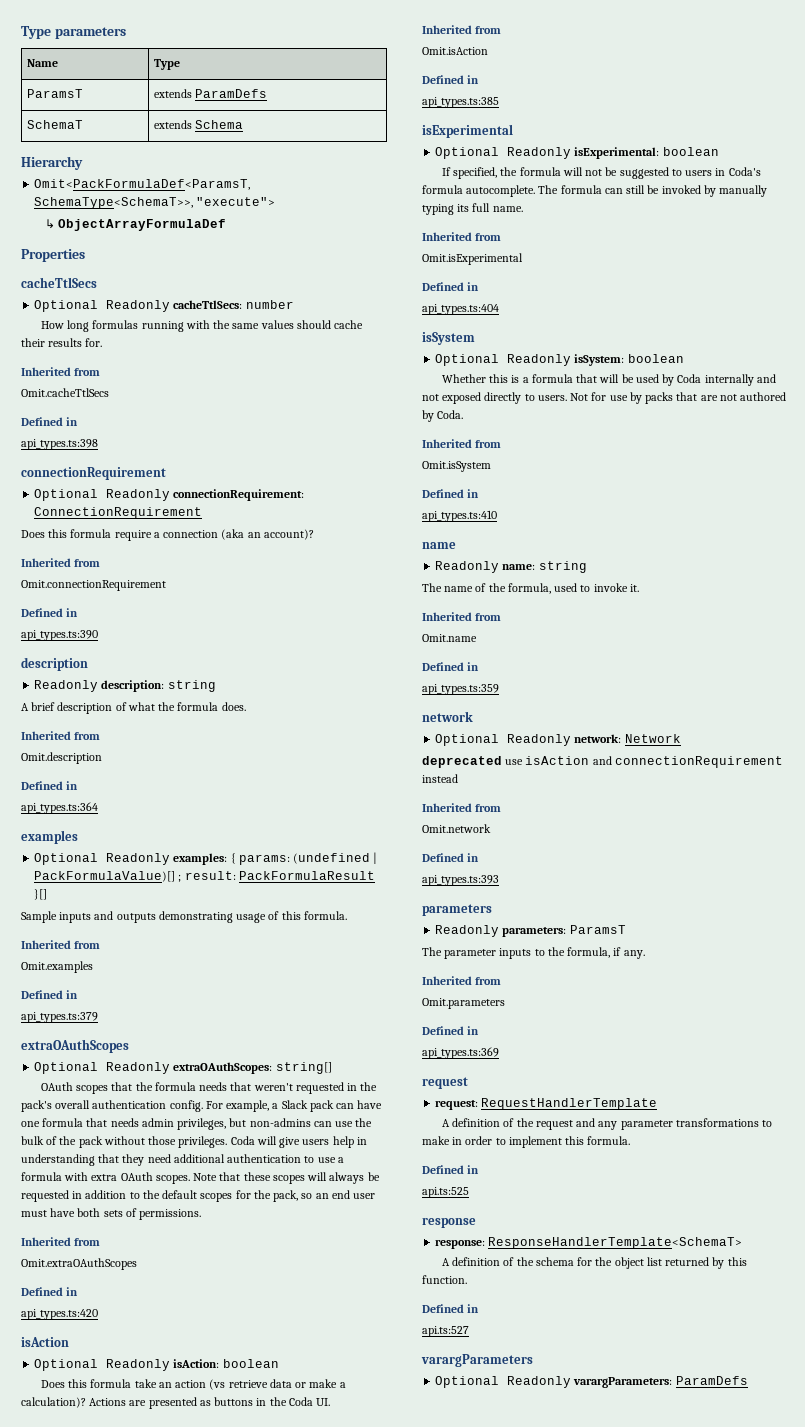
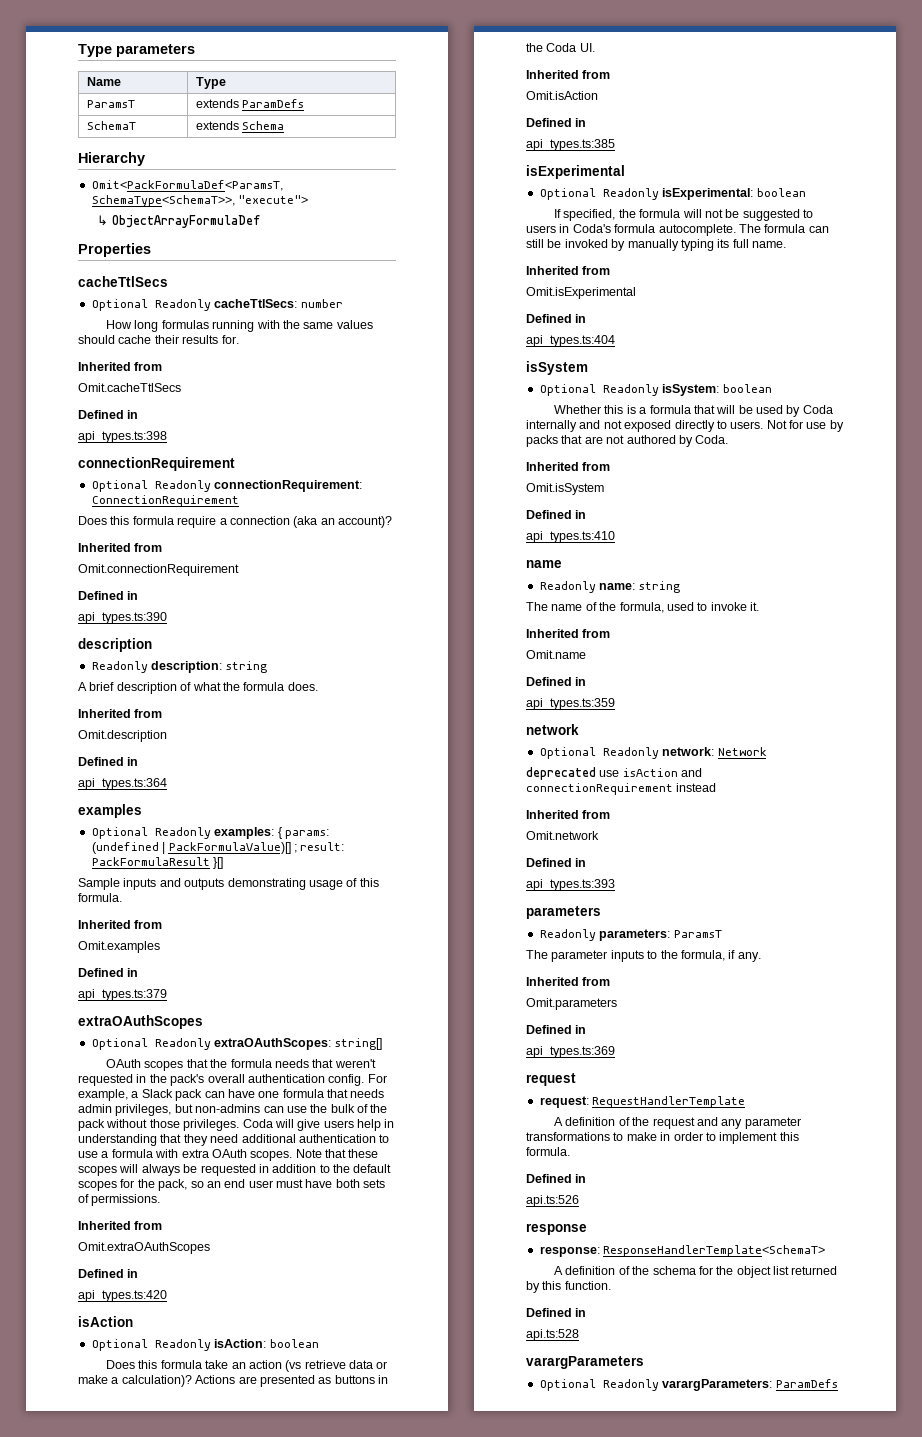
[422,1187,469,1198] api.ts:525 -> [526,1195,579,1207] api.ts:526
[422,1326,469,1337] api.ts:527 -> [526,1329,579,1341] api.ts:528

